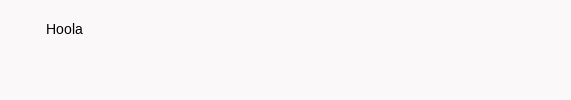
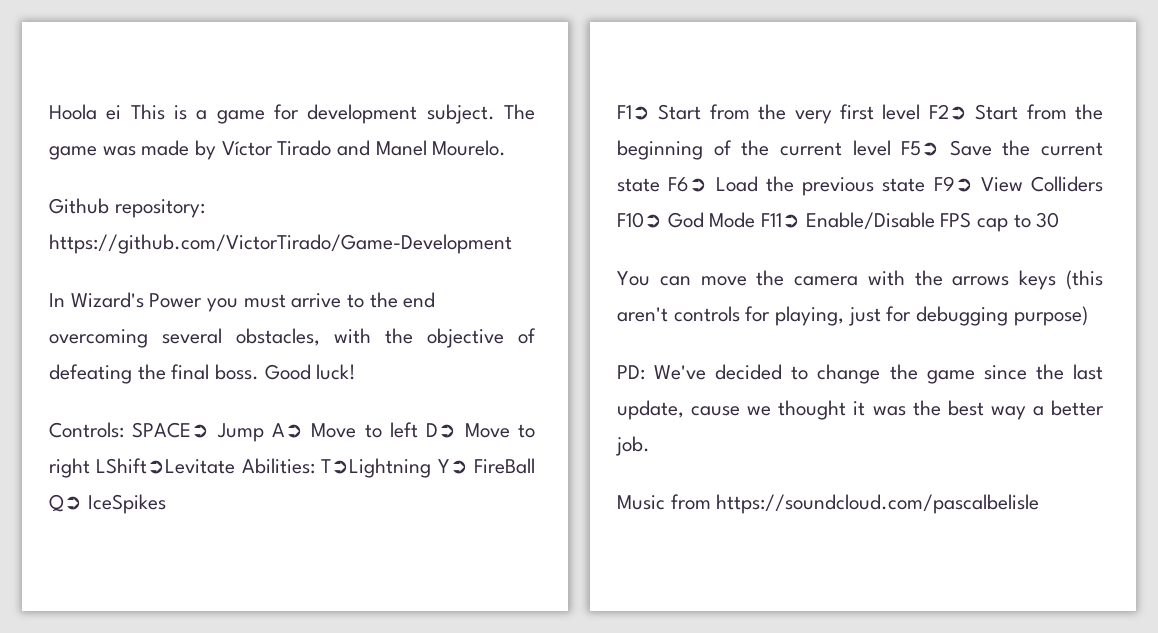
(83, 28) none -> [106,104,535,124] [49,140,507,160] [49,198,205,218] [49,234,512,254] [49,292,436,312] [49,328,536,348] [49,364,357,384] [49,422,535,442] [49,458,535,478] [49,494,166,514] [617,104,1103,124] [617,140,1103,160] [617,176,1103,196] [617,212,1060,232] [617,270,1103,290] [617,306,1088,326] [617,364,1103,384] [617,400,1104,420] [615,436,650,456] [617,494,1040,514] ei This is a game for development subject. The game was made by Víctor Tirado and Manel Mourelo. // Github repository: https://github.com/VictorTirado/Game-Development // In Wizard's Power you must arrive to the end overcoming several obstacles, with the objective of defeating the final boss. Good luck! // Controls: SPACE➲ Jump A➲ Move to left D➲ Move to right LShift➲Levitate Abilities: T➲Lightning Y➲ FireBall Q➲ IceSpikes // F1➲ Start from the very first level F2➲ Start from the beginning of the current level F5➲ Save the current state F6➲ Load the previous state F9➲ View Colliders F10➲ God Mode F11➲ Enable/Disable FPS cap to 30 // You can move the camera with the arrows keys (this aren't controls for playing, just for debugging purpose) // PD: We've decided to change the game since the last update, cause we thought it was the best way a better job. // Music from https://soundcloud.com/pascalbelisle

